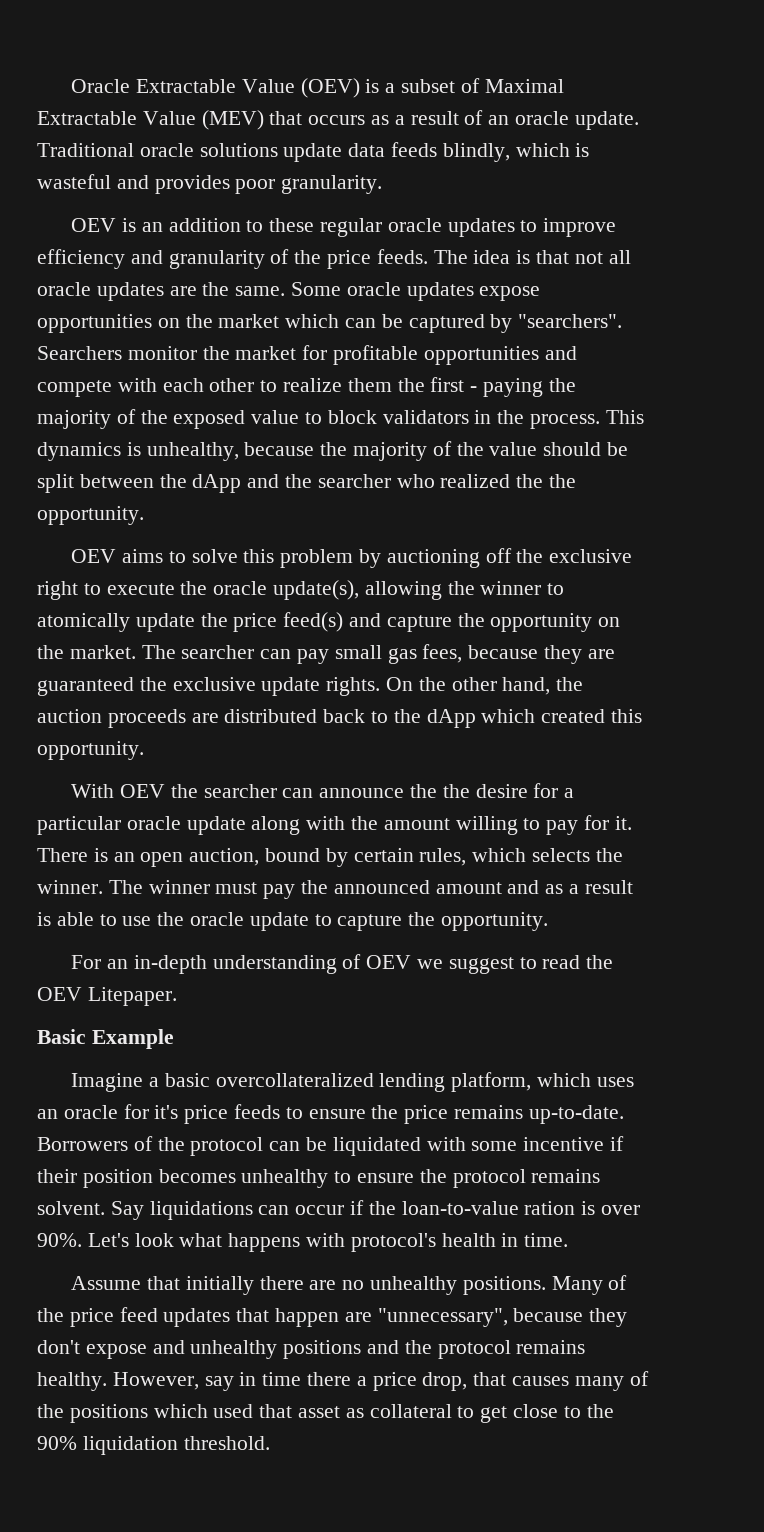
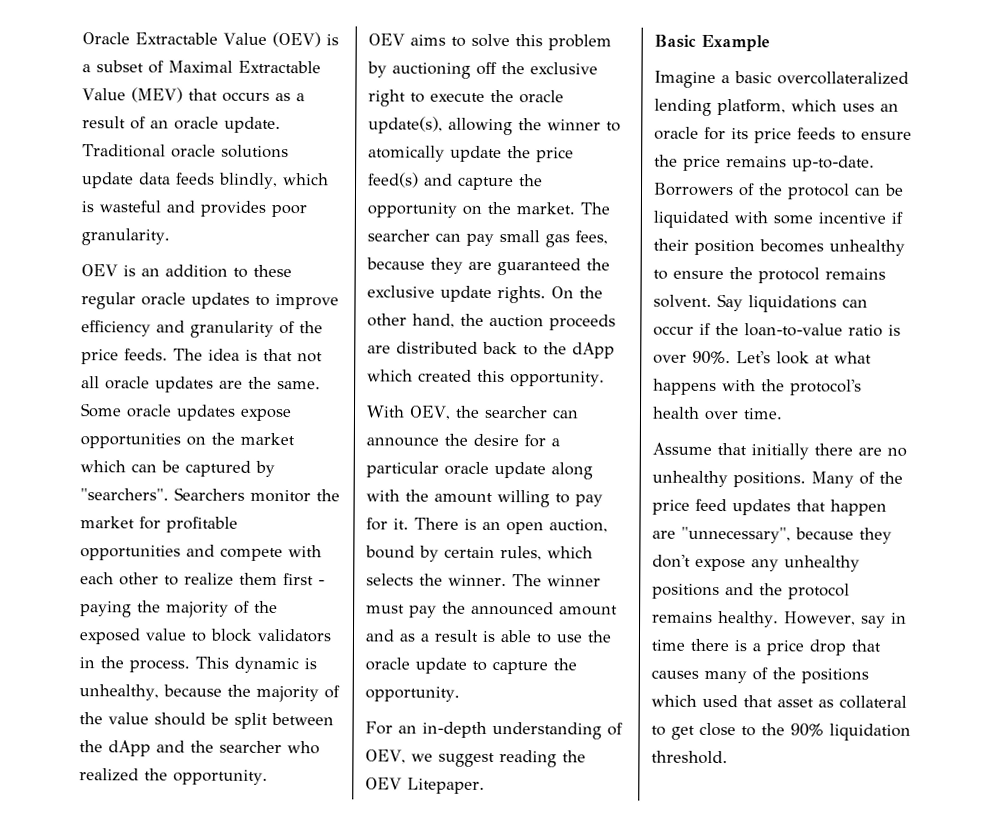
[397,378,425,392] the -> (278, 579) none
[37,442,121,461] dynamics -> [234,656,299,674] dynamic
[549,474,577,488] the -> (168, 774) none
[119,784,165,798] OEV -> [409,405,451,420] OEV,
[442,784,470,798] the -> (468, 439) none
[366,955,412,969] OEV -> [365,749,406,764] OEV,
[519,955,581,969] to read -> [498,750,557,768] reading
[154,1105,179,1119] it's -> [731,128,749,140] its
[524,1201,576,1215] ration -> [848,324,883,337] ratio
(174, 1240) none -> [815,354,830,364] at
(346, 1240) none -> [761,379,785,392] the
[501,1233,519,1247] in -> [704,410,739,421] over
[152,1340,185,1354] and -> [751,559,779,572] any
(352, 1379) none -> [734,640,747,652] is
[422,1372,468,1391] drop, -> [809,639,846,656] drop

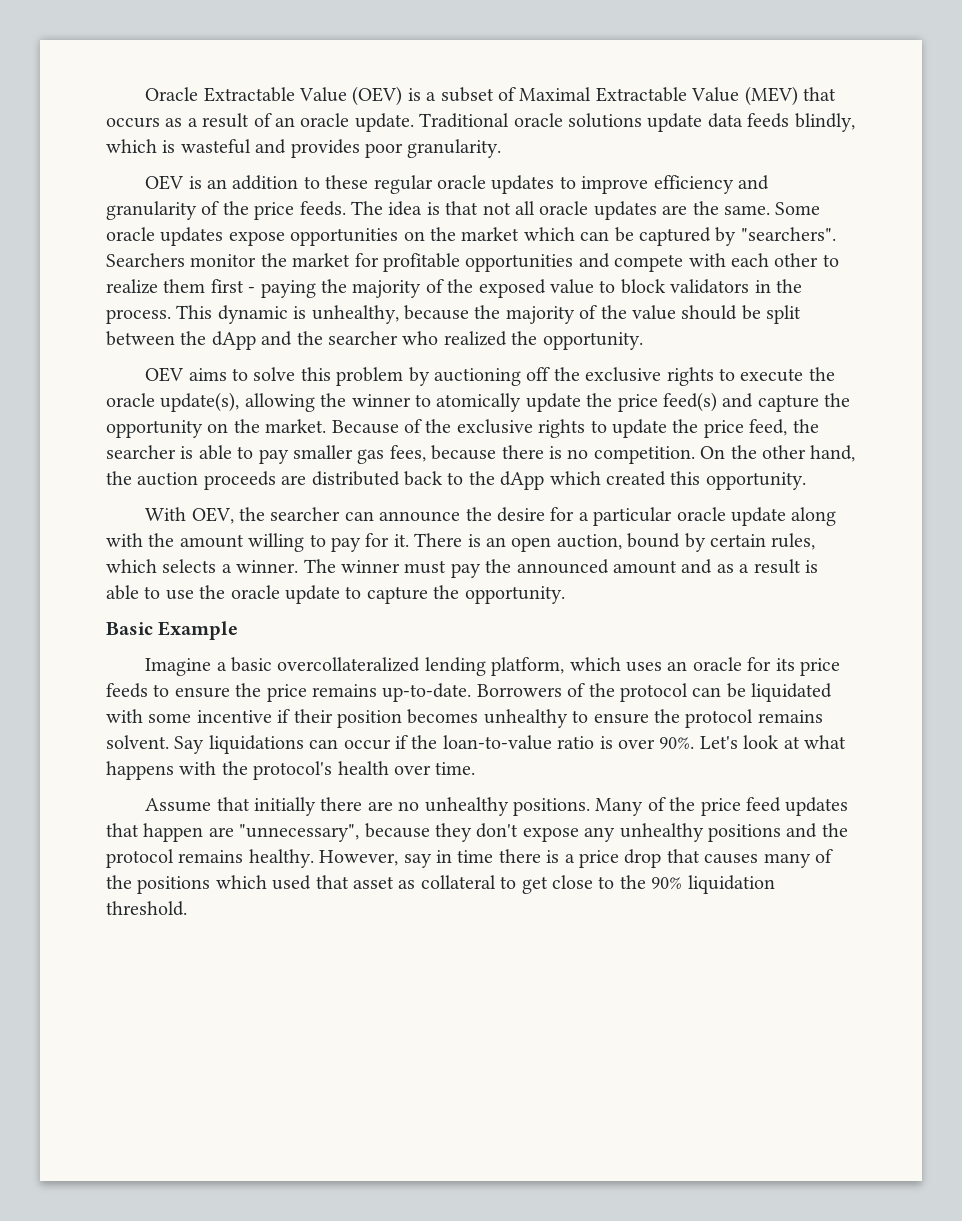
[368,89,406,107] right -> [666,367,714,386] rights
[580,202,610,215] [367,229,608,248] [366,257,610,276] [367,285,546,304] The searcher can pay small gas fees, because they are guaranteed the exclusive update rights. -> [331,419,819,438] [106,445,695,464] Because of the exclusive rights to update the price feed, the searcher is able to pay smaller gas fees, because there is no competition.
[419,573,443,586] the -> [221,564,232,573] a
[365,721,623,740] [365,749,586,768] [365,777,485,794] // For an in-depth understanding of OEV, we suggest reading the OEV Litepaper. -> (565, 595) none

